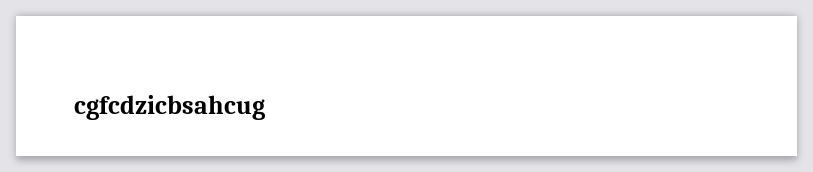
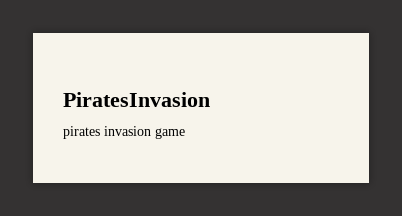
[74,95,265,120] cgfcdzicbsahcug -> [63,92,210,107] [63,126,185,139] PiratesInvasion // pirates invasion game

